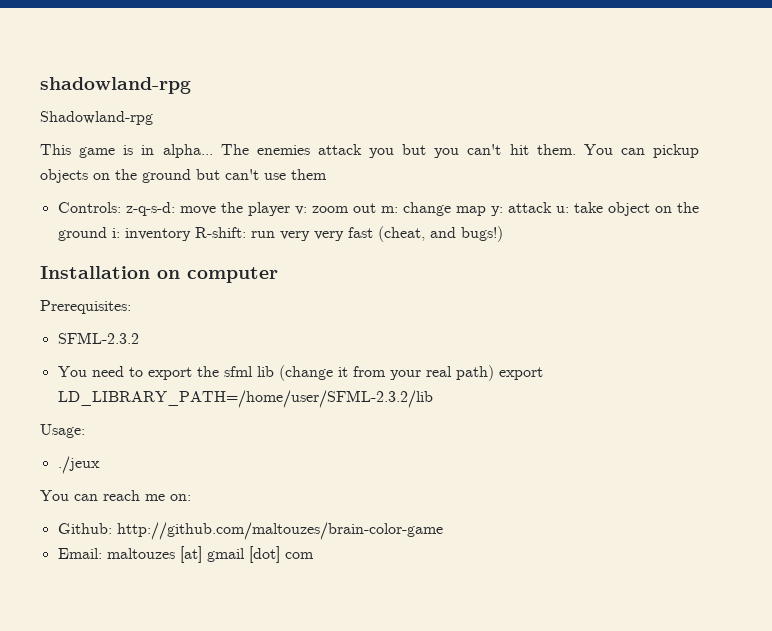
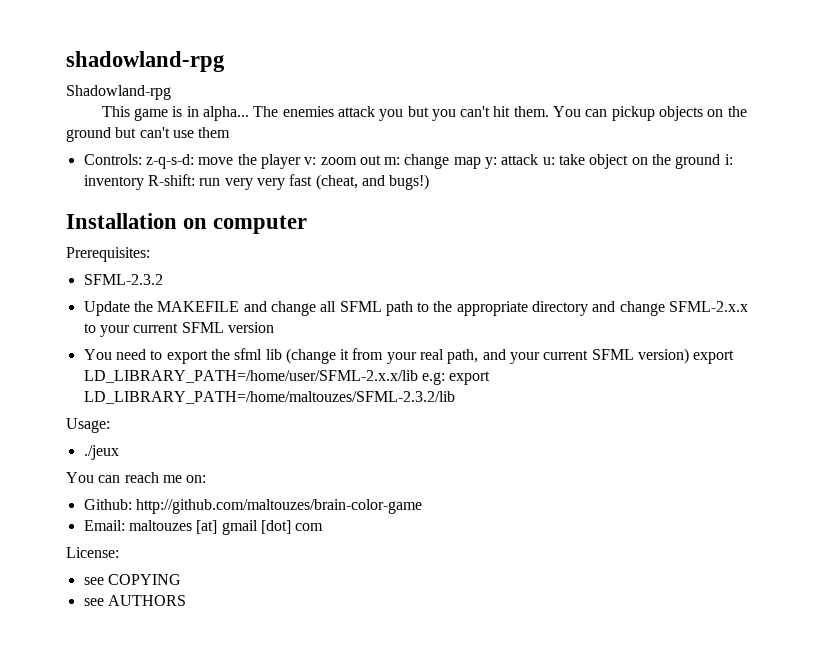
(139, 338) none -> [83,301,749,316] [83,322,274,337] // Update the MAKEFILE and change all SFML path to the appropriate directory and change SFML-2.x.x to your current SFML version
[455,365,543,381] [57,390,433,408] path) export LD_LIBRARY_PATH=/home/user/SFML-2.3.2/lib -> [447,348,735,364] [83,370,491,385] [83,391,455,404] path, and your current SFML version) export LD_LIBRARY_PATH=/home/user/SFML-2.x.x/lib e.g: export LD_LIBRARY_PATH=/home/maltouzes/SFML-2.3.2/lib
(314, 555) none -> [66,547,119,558] [83,574,181,585] [83,595,186,606] // License: // see COPYING // see AUTHORS

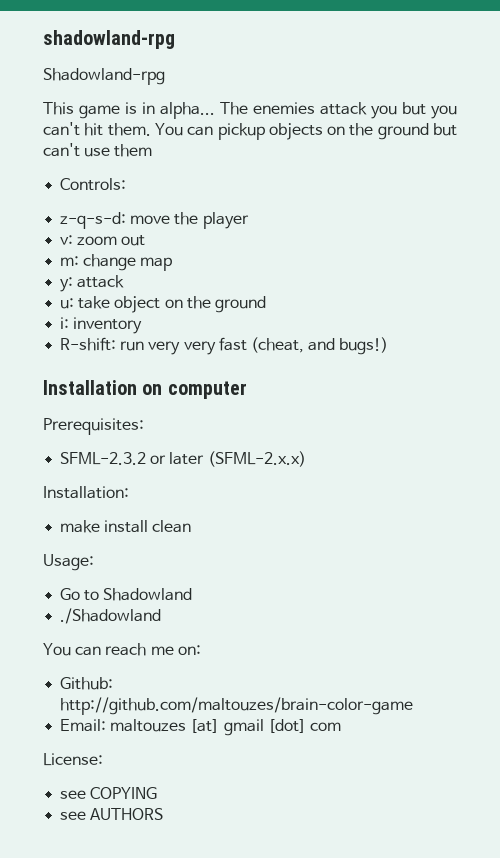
(142, 159) none -> (127, 184) //
(301, 161) none -> (249, 220) //
(381, 160) none -> (146, 240) //
(481, 163) none -> (173, 264) //
(539, 159) none -> (125, 281) //
(721, 161) none -> (266, 304) //
(144, 182) none -> (143, 325) //
[83,301,749,316] [83,322,274,337] [83,348,735,364] [83,370,491,385] [83,391,455,404] [66,418,110,433] [83,445,119,460] // Update the MAKEFILE and change all SFML path to the appropriate directory and change SFML-2.x.x to your current SFML version // You need to export the sfml lib (change it from your real path, and your current SFML version) export LD_LIBRARY_PATH=/home/user/SFML-2.x.x/lib e.g: export LD_LIBRARY_PATH=/home/maltouzes/SFML-2.3.2/lib // Usage: // ./jeux -> [150,451,306,467] [43,486,129,499] [60,520,192,533] [43,554,94,571] [60,588,193,601] [60,608,162,624] or later (SFML-2.x.x) // Installation: // make install clean // Usage: // Go to Shadowland // ./Shadowland

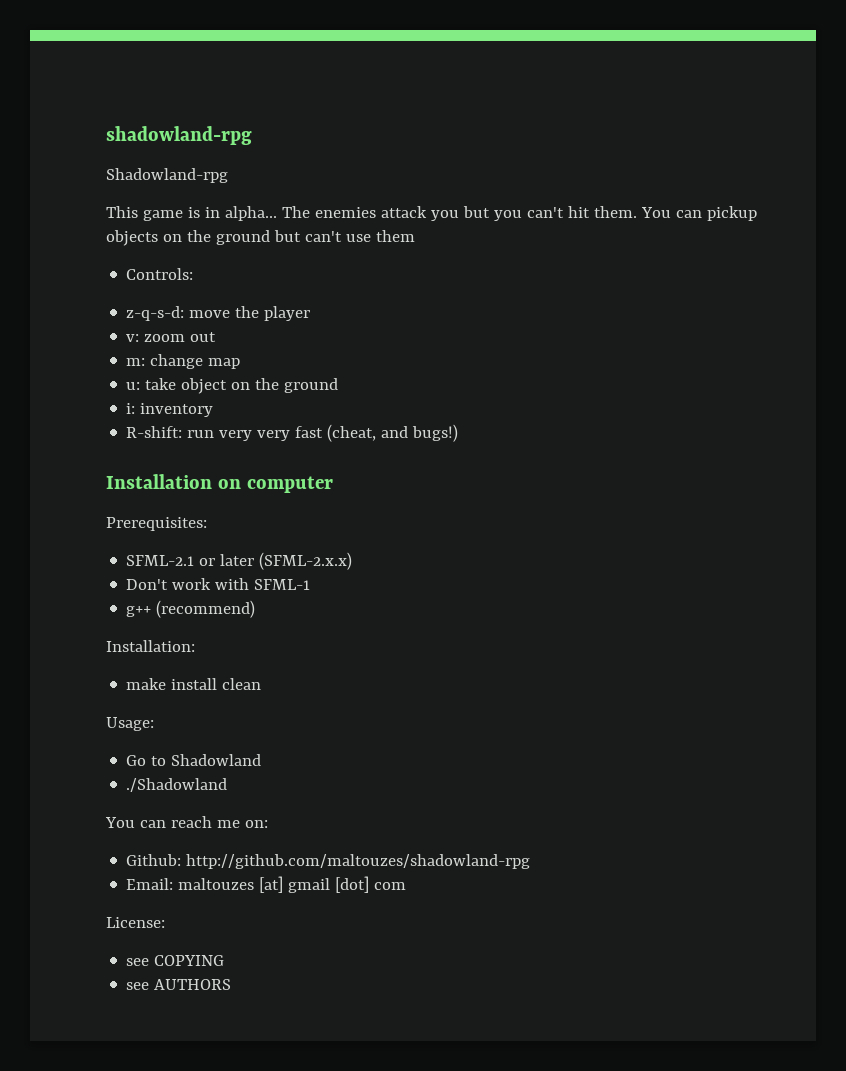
[60,275,125,292] // y: attack -> (241, 363) none
[60,452,147,465] SFML-2.3.2 -> [126,555,195,566] SFML-2.1
(306, 459) none -> [126,578,311,590] [126,600,256,618] // Don't work with SFML-1 // g++ (recommend)
[60,697,414,715] http://github.com/maltouzes/brain-color-game -> [186,854,531,869] http://github.com/maltouzes/shadowland-rpg

